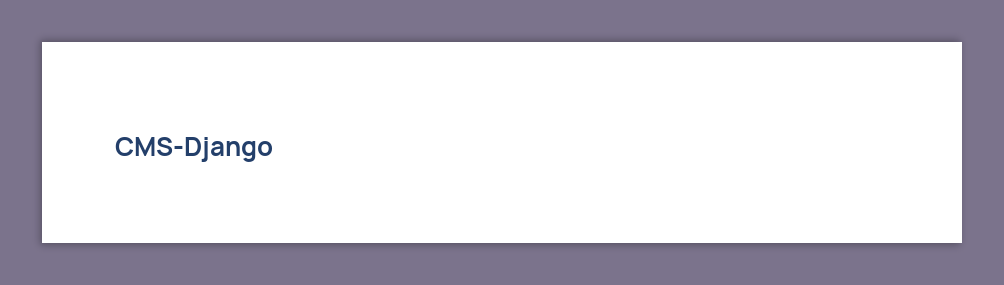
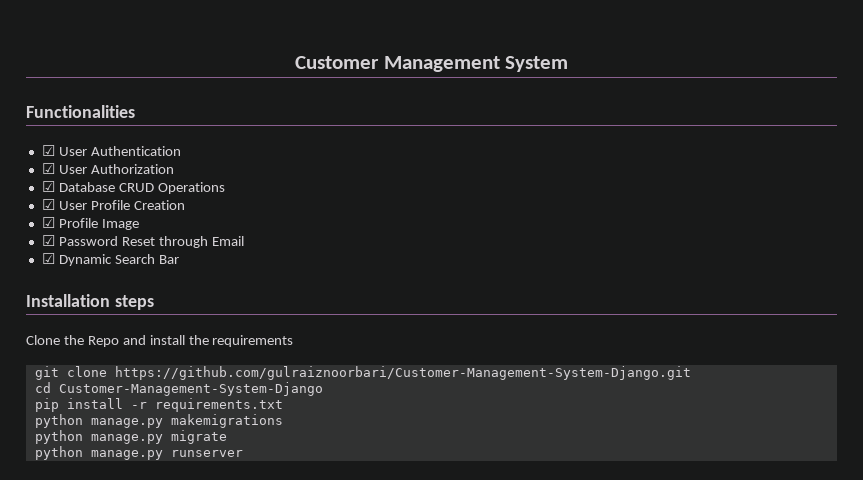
[115,137,273,162] CMS-Django -> [294,56,569,72] [26,105,135,118] [41,145,181,156] [41,163,174,174] [41,181,225,194] [41,199,185,210] [41,217,139,230] [41,235,244,248] [41,253,179,266] [26,294,154,310] [26,335,294,347] [34,366,691,380] [34,382,323,396] [34,398,283,412] [34,414,283,428] [34,430,227,444] [34,446,243,460] Customer Management System // Functionalities // ☑ User Authentication // ☑ User Authorization // ☑ Database CRUD Operations // ☑ User Profile Creation // ☑ Profile Image // ☑ Password Reset through Email // ☑ Dynamic Search Bar // Installation steps // Clone the Repo and install the requirements // git clone https://github.com/gulraiznoorbari/Customer-Management-System-Django.git // cd Customer-Management-System-Django // pip install -r requirements.txt // python manage.py makemigrations // python manage.py migrate // python manage.py runserver

